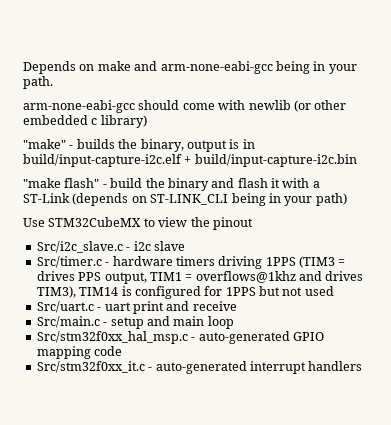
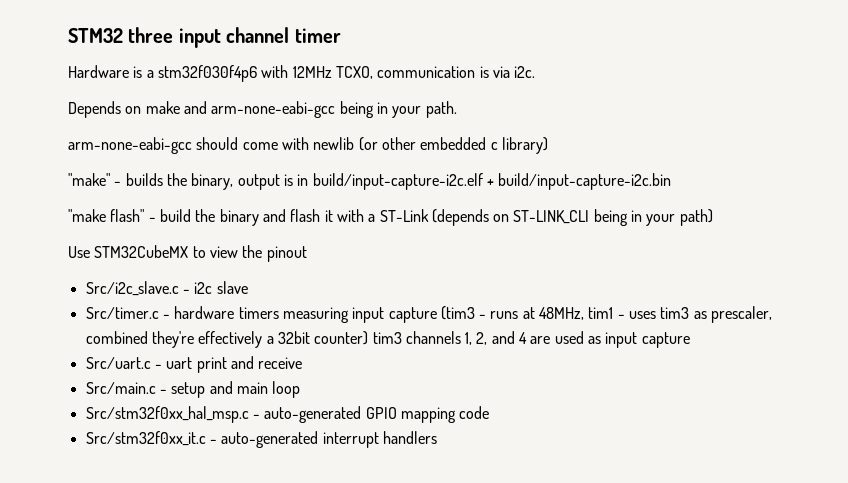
(23, 67) none -> [68,27,341,48] [68,65,536,82] STM32 three input channel timer // Hardware is a stm32f030f4p6 with 12MHz TCXO, communication is via i2c. //
[218,256,346,269] [36,271,364,284] [36,286,334,299] driving 1PPS (TIM3 = drives PPS output, TIM1 = overflows@1khz and drives TIM3), TIM14 is configured for 1PPS but not used -> [282,306,773,323] [85,331,690,348] measuring input capture (tim3 - runs at 48MHz, tim1 - uses tim3 as prescaler, combined they're effectively a 32bit counter) tim3 channels 1, 2, and 4 are used as input capture

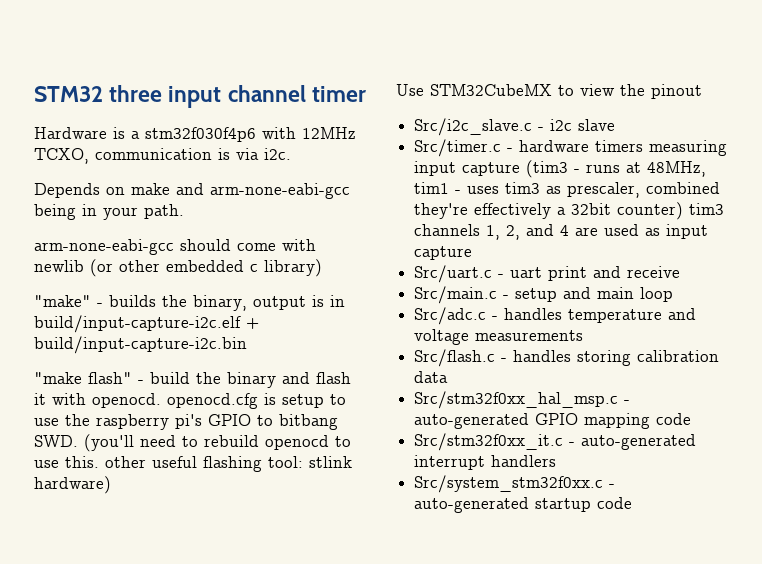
[368,209,713,226] a ST-Link (depends on ST-LINK_CLI being in your path) -> [92,393,346,409] [34,414,338,430] [34,434,351,452] [34,456,352,472] [34,476,111,494] openocd. openocd.cfg is setup to use the raspberry pi's GPIO to bitbang SWD. (you'll need to rebuild openocd to use this. other useful flashing tool: stlink hardware)
(301, 389) none -> [414,307,697,325] [414,329,584,345] [414,349,720,367] [414,371,449,383] // Src/adc.c - handles temperature and voltage measurements // Src/flash.c - handles storing calibration data
(437, 437) none -> [414,475,616,493] [414,497,633,513] // Src/system_stm32f0xx.c - auto-generated startup code

